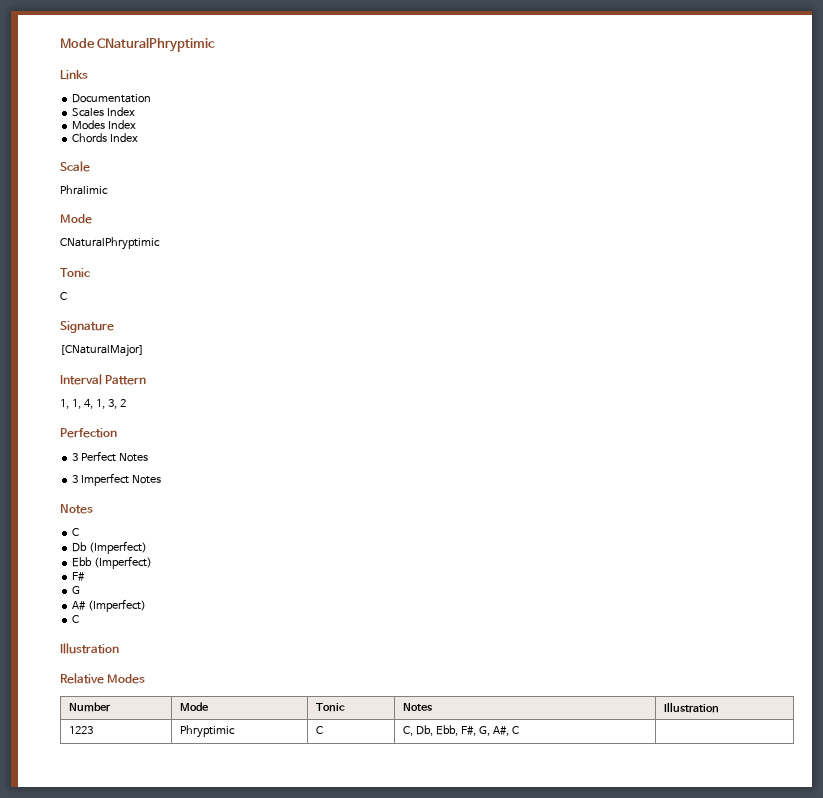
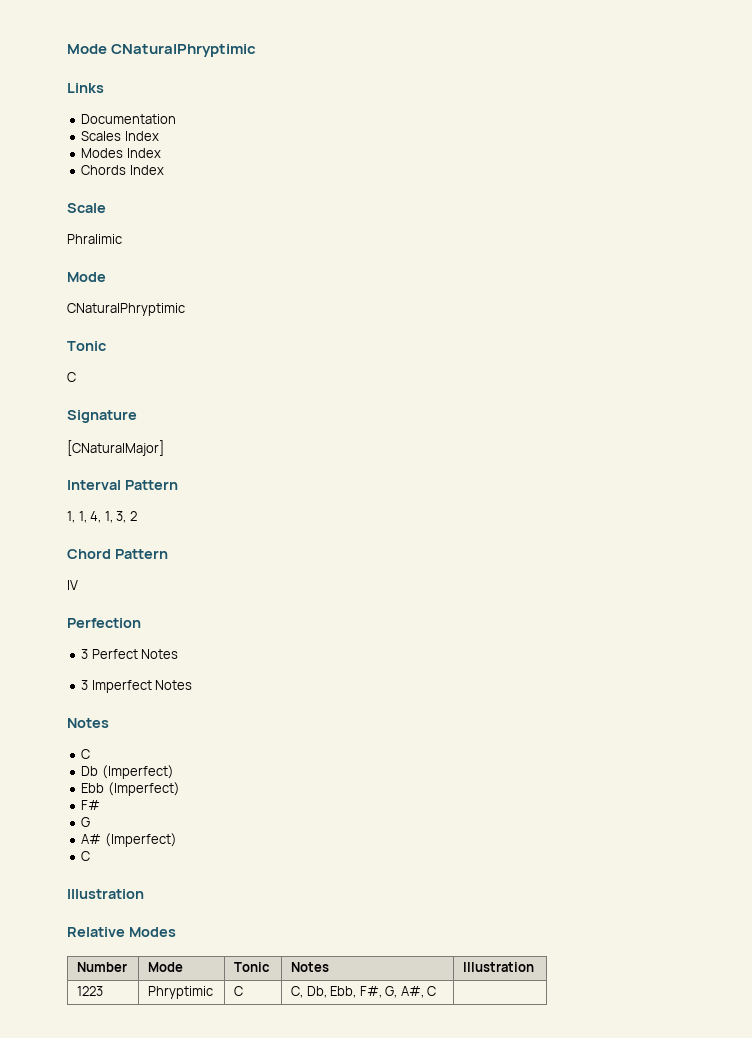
(126, 403) none -> [67,549,168,559] [67,580,78,590] // Chord Pattern // IV

